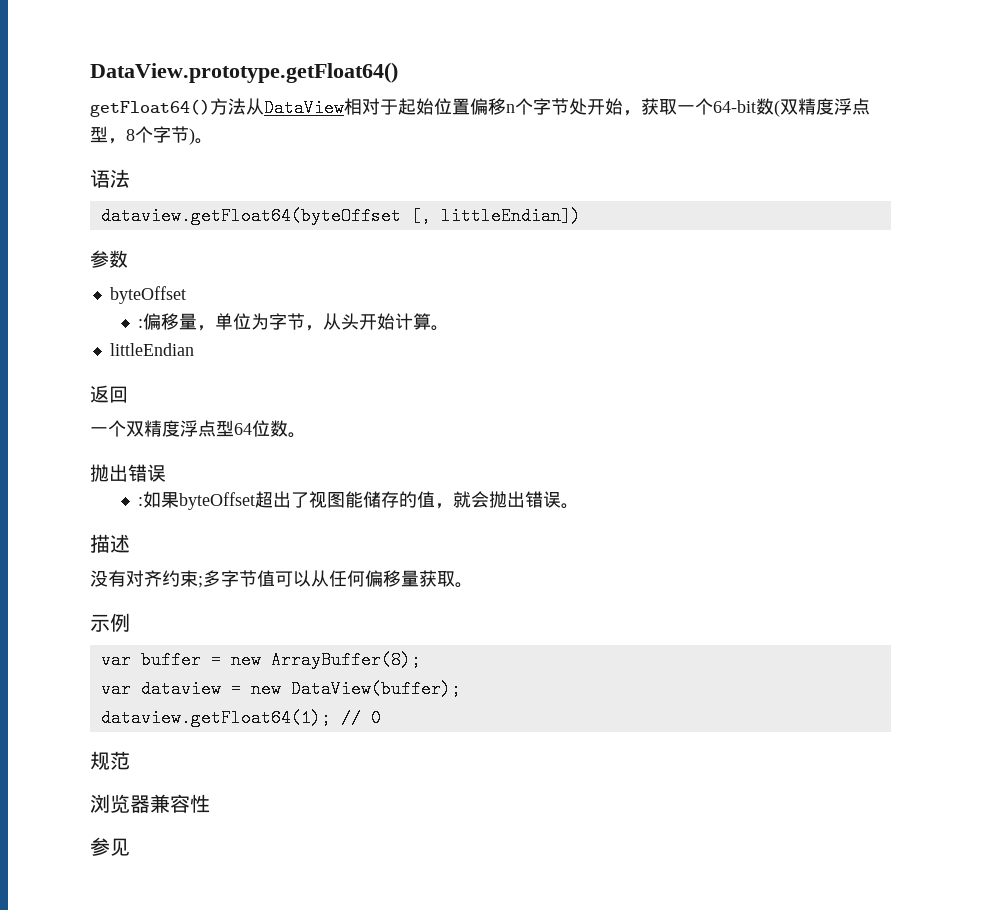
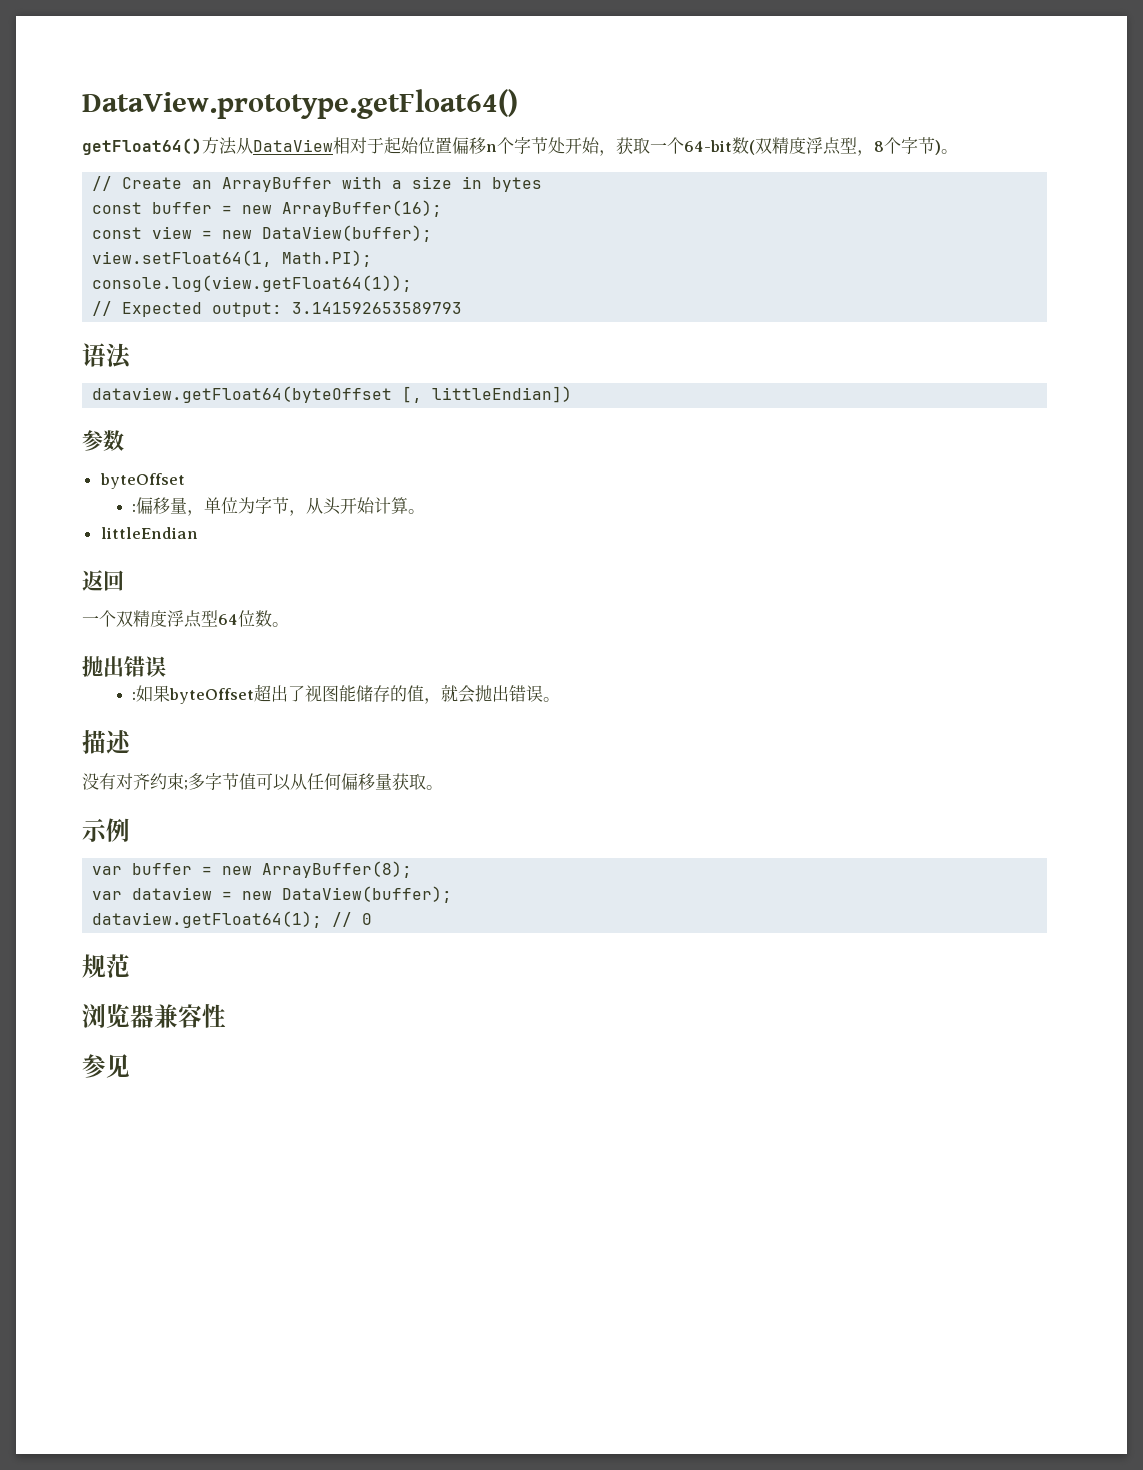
(213, 141) none -> [92,176,543,192] [92,200,443,217] [92,225,433,242] [92,250,373,267] [92,275,413,292] [92,301,463,317] // // Create an ArrayBuffer with a size in bytes // const buffer = new ArrayBuffer(16); // const view = new DataView(buffer); // view.setFloat64(1, Math.PI); // console.log(view.getFloat64(1)); // // Expected output: 3.141592653589793

